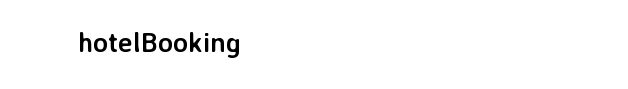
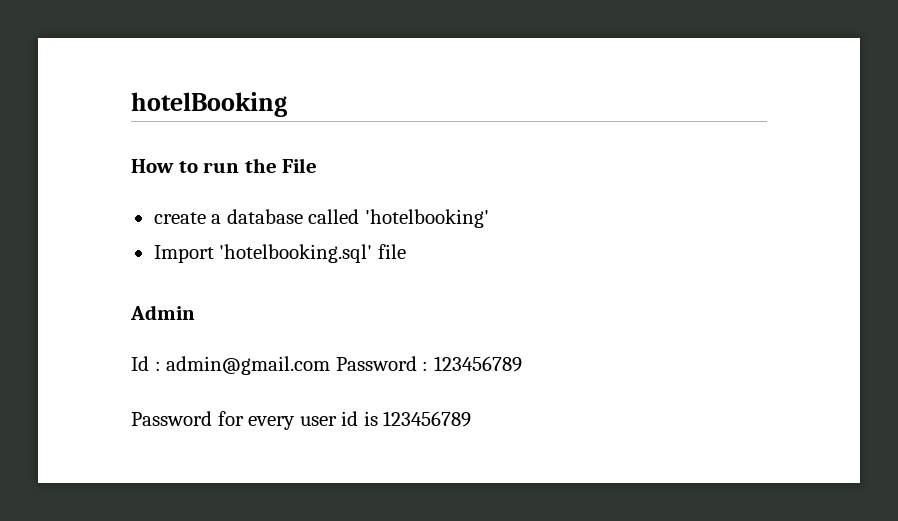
(241, 45) none -> [131,158,318,173] [153,209,489,228] [153,244,406,263] [130,305,195,320] [131,356,522,375] [131,411,472,430] // How to run the File // create a database called 'hotelbooking' // Import 'hotelbooking.sql' file // Admin // Id : admin@gmail.com Password : 123456789 // Password for every user id is 123456789

